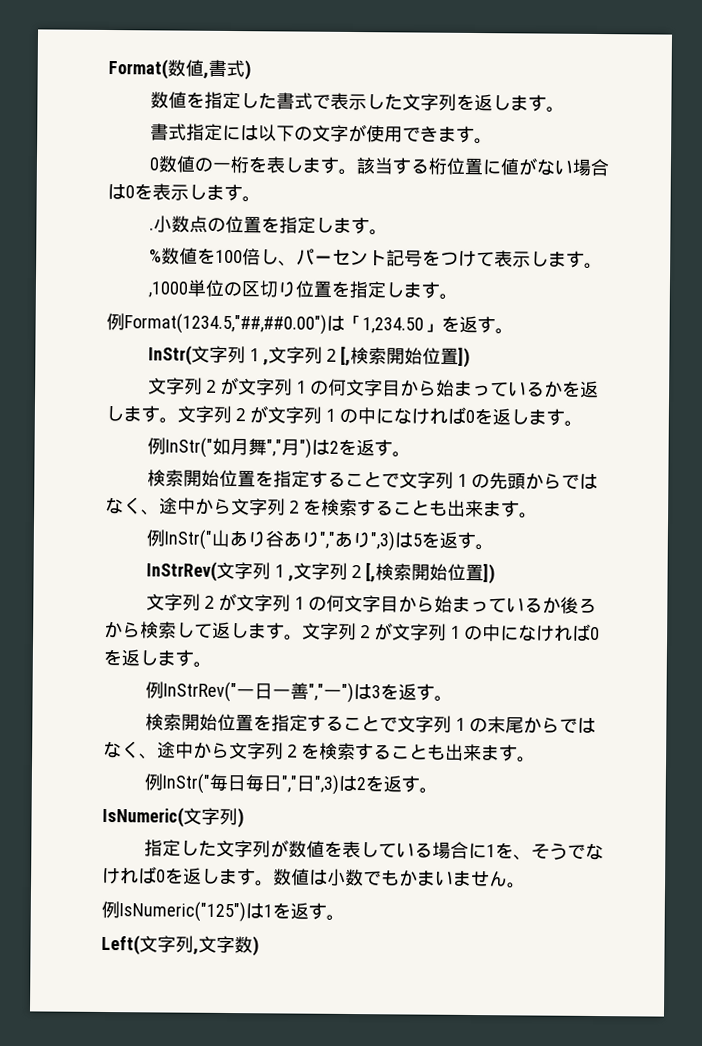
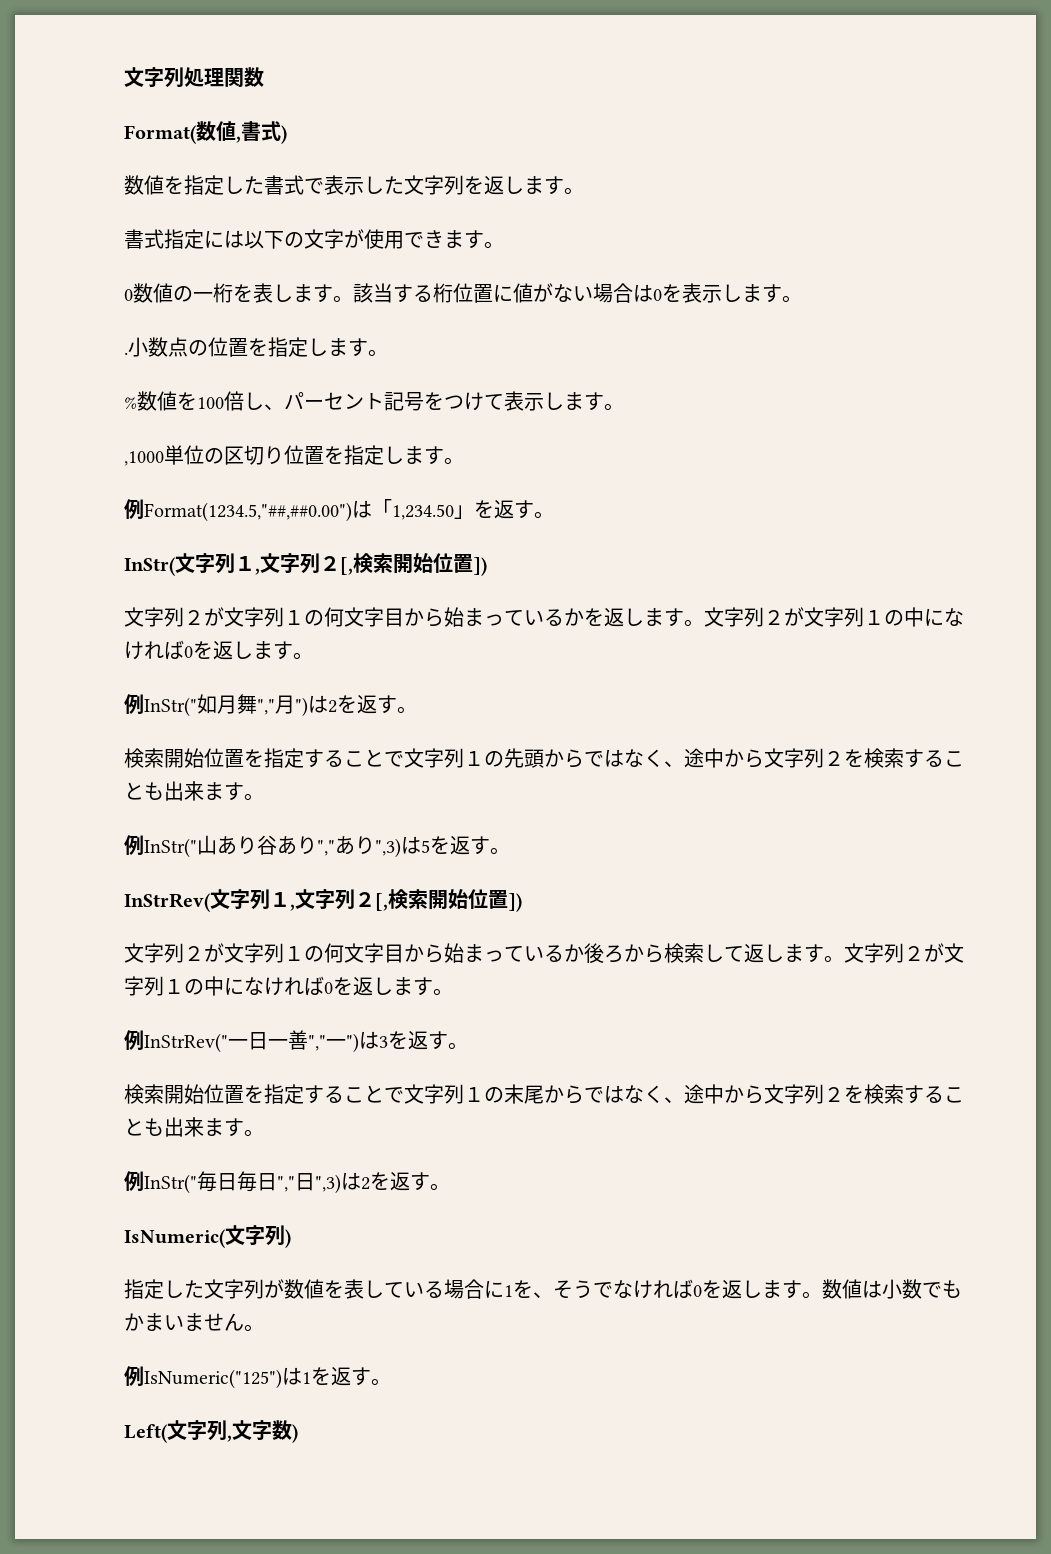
(108, 69) none -> [124,67,264,88] 文字列処理関数 //

